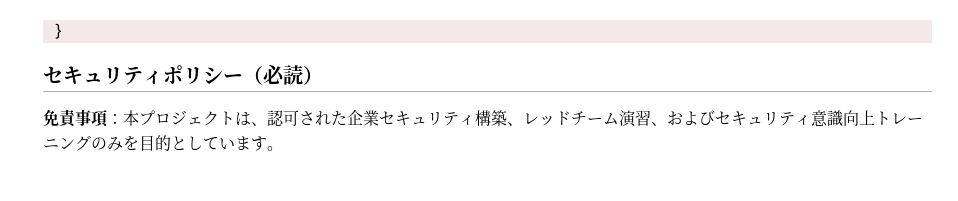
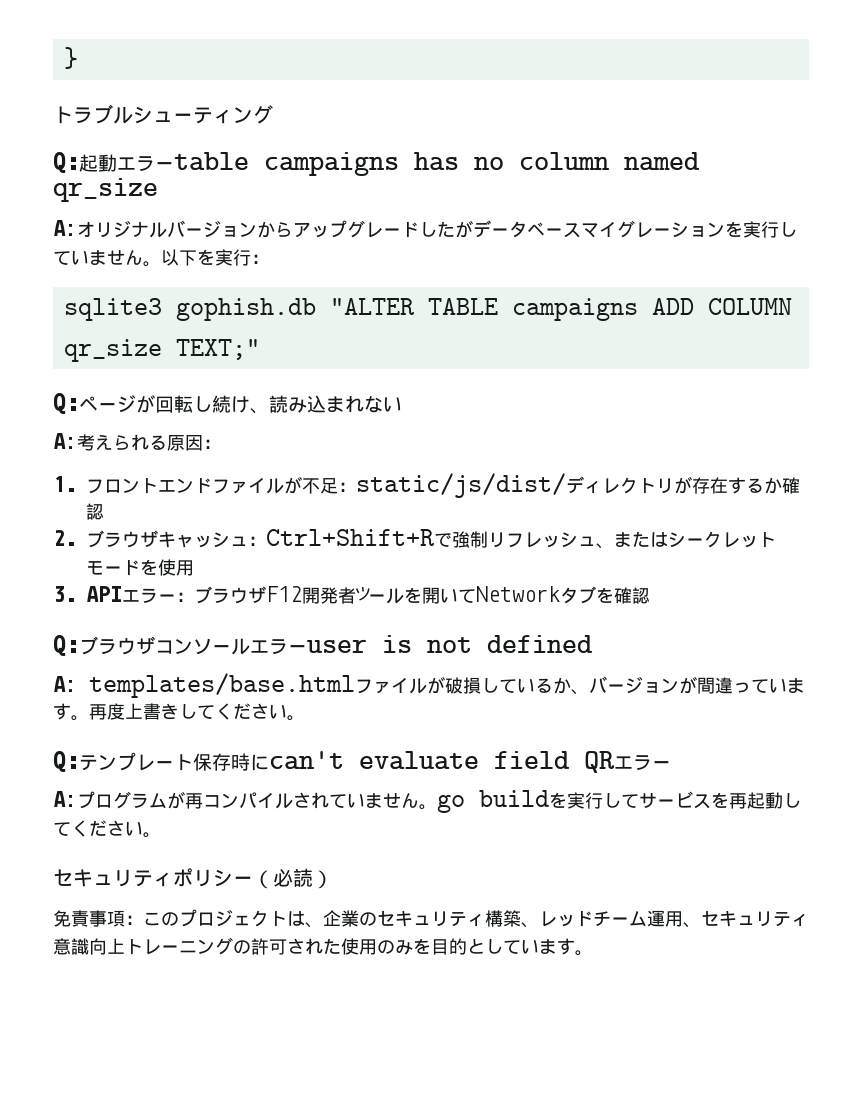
(64, 31) none -> [53,104,273,124] [53,152,700,176] [53,178,158,202] [53,220,797,238] [53,249,269,267] [63,298,792,321] [63,339,260,362] [53,393,402,414] [53,433,221,451] [53,473,800,498] [86,503,104,520] [53,529,776,549] [86,559,194,576] [53,586,650,604] [53,635,593,656] [53,673,805,698] [53,703,305,721] [53,751,671,773] [53,790,801,813] [53,820,161,838] // トラブルシューティング // Q:起動エラーtable campaigns has no column named qr_size // A:オリジナルバージョンからアップグレードしたがデータベースマイグレーションを実行していません。以下を実行： // sqlite3 gophish.db "ALTER TABLE campaigns ADD COLUMN qr_size TEXT;" // Q:ページが回転し続け、読み込まれない // A:考えられる原因： // 1.フロントエンドファイルが不足：static/js/dist/ディレクトリが存在するか確認 // 2.ブラウザキャッシュ：Ctrl+Shift+Rで強制リフレッシュ、またはシークレットモードを使用 // 3. APIエラー：ブラウザF12開発者ツールを開いてNetworkタブを確認 // Q:ブラウザコンソールエラーuser is not defined // A: templates/base.htmlファイルが破損しているか、バージョンが間違っています。再度上書きしてください。 // Q:テンプレート保存時にcan't evaluate field QRエラー // A:プログラムが再コンパイルされていません。go buildを実行してサービスを再起動してください。
[123,110,139,126] 本 -> [143,912,179,926] この
[267,110,379,126] 認可された企業 -> [323,910,377,927] 企業の
[619,110,715,127] 演習、および -> [647,910,701,928] 運用、
(107, 143) none -> [251,938,395,955] 許可された使用の

